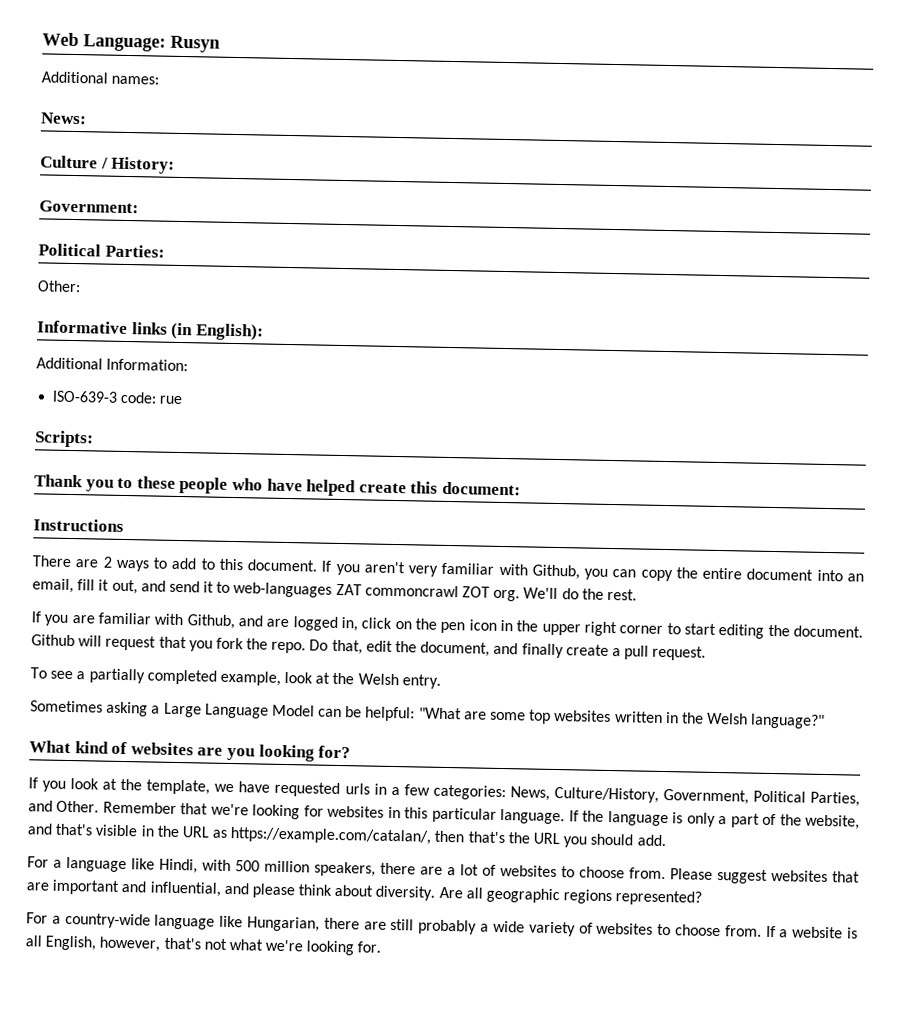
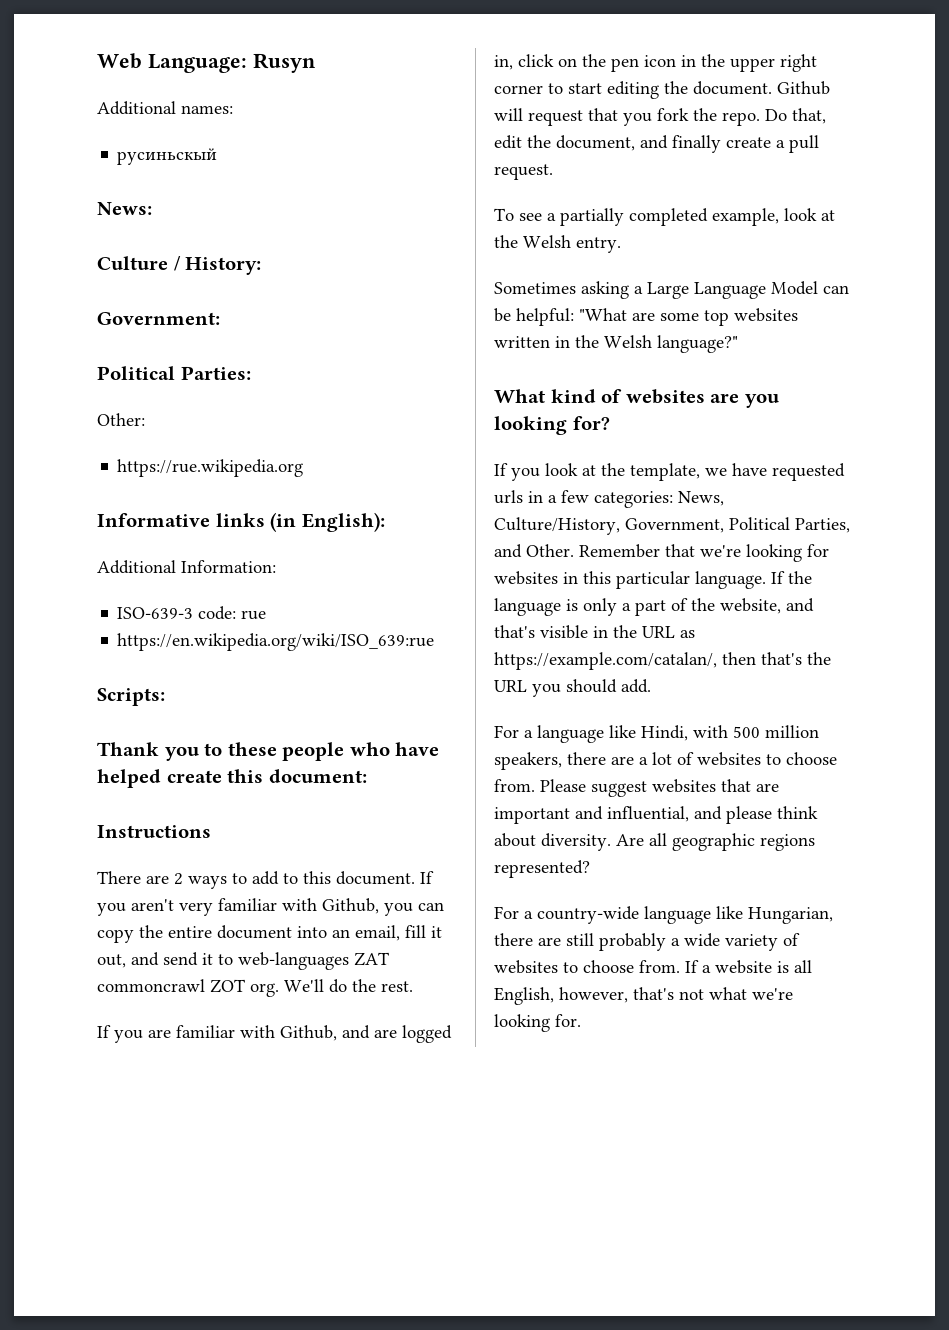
(160, 80) none -> [117,148,218,165] // русиньскый
(81, 286) none -> [117,459,304,477] // https://rue.wikipedia.org
(183, 400) none -> [117,633,435,651] // https://en.wikipedia.org/wiki/ISO_639:rue

